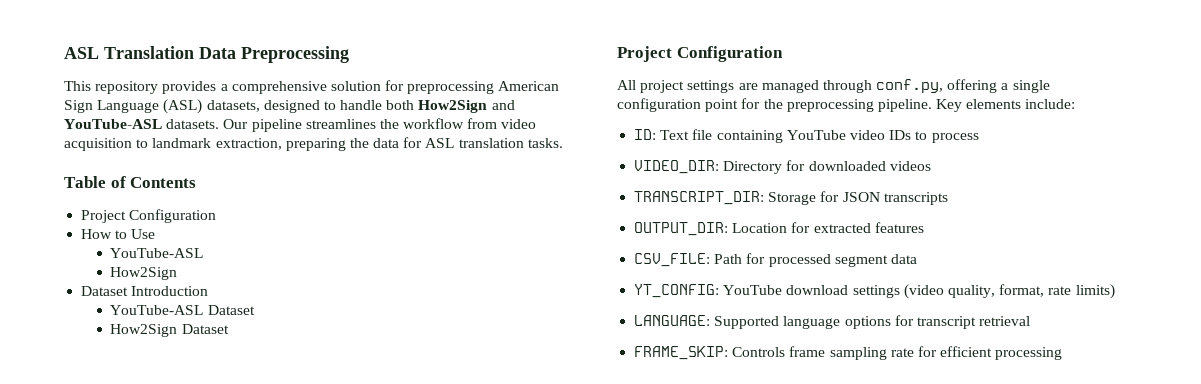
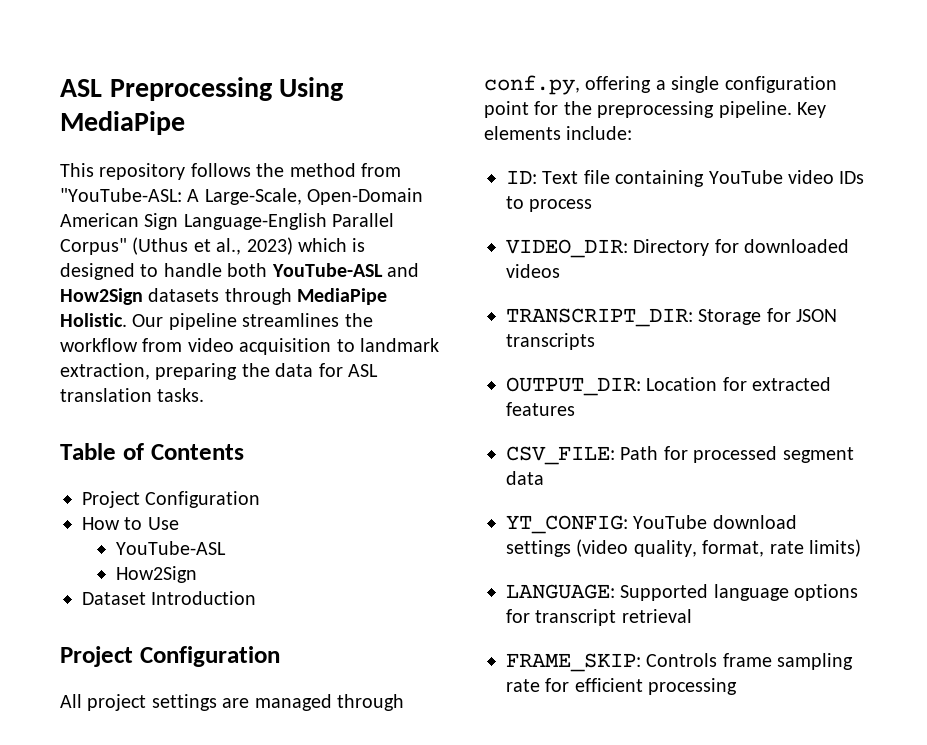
[64,46,236,59] ASL Translation Data -> [60,79,102,97] ASL
(349, 54) none -> [279,77,344,101] [60,111,185,135] Using MediaPipe
[162,80,560,94] [64,99,515,114] [64,119,220,129] provides a comprehensive solution for preprocessing American Sign Language (ASL) datasets, designed to handle both How2Sign and YouTube-ASL datasets. -> [190,163,401,177] [60,188,424,205] [60,213,395,230] [60,237,366,255] [60,263,419,280] [60,288,388,305] [60,313,127,327] follows the method from "YouTube-ASL: A Large-Scale, Open-Domain American Sign Language-English Parallel Corpus" (Uthus et al., 2023) which is designed to handle both YouTube-ASL and How2Sign datasets through MediaPipe Holistic.
[110,305,255,315] [110,324,229,337] // YouTube-ASL Dataset // How2Sign Dataset -> (257, 598) none

